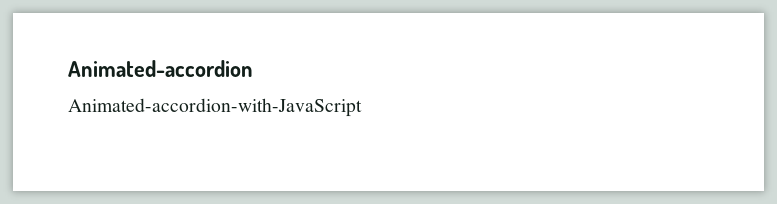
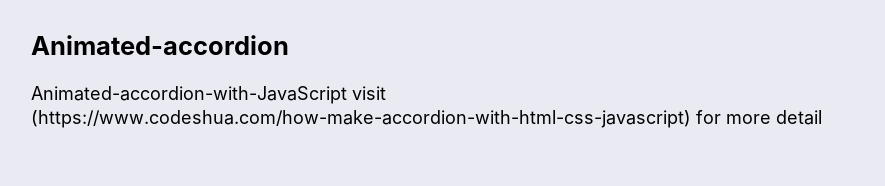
(362, 107) none -> [352,86,386,100] [31,110,822,128] visit (https://www.codeshua.com/how-make-accordion-with-html-css-javascript) for more detail

